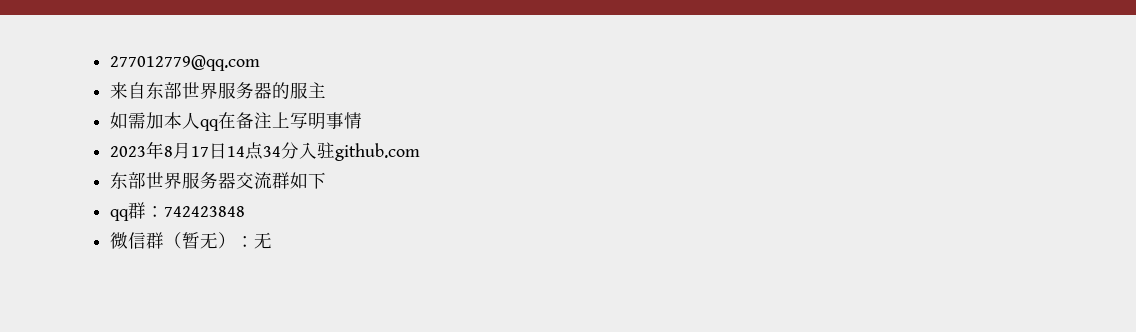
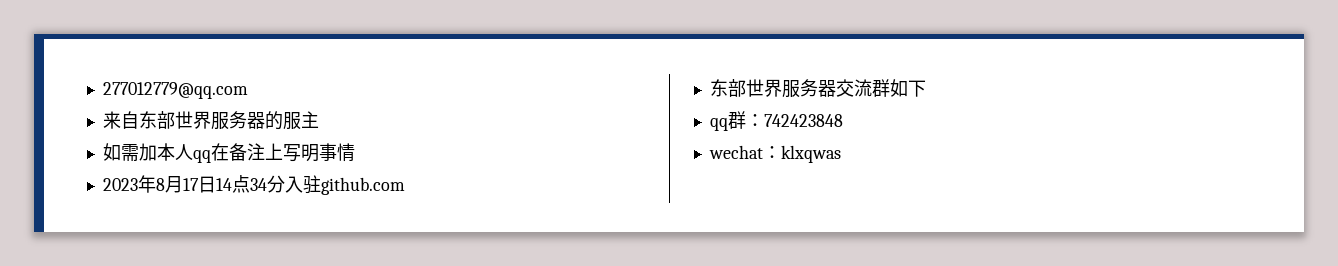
[110,232,273,249] 微信群（暂无）：无 -> [708,145,841,163] wechat：klxqwas

